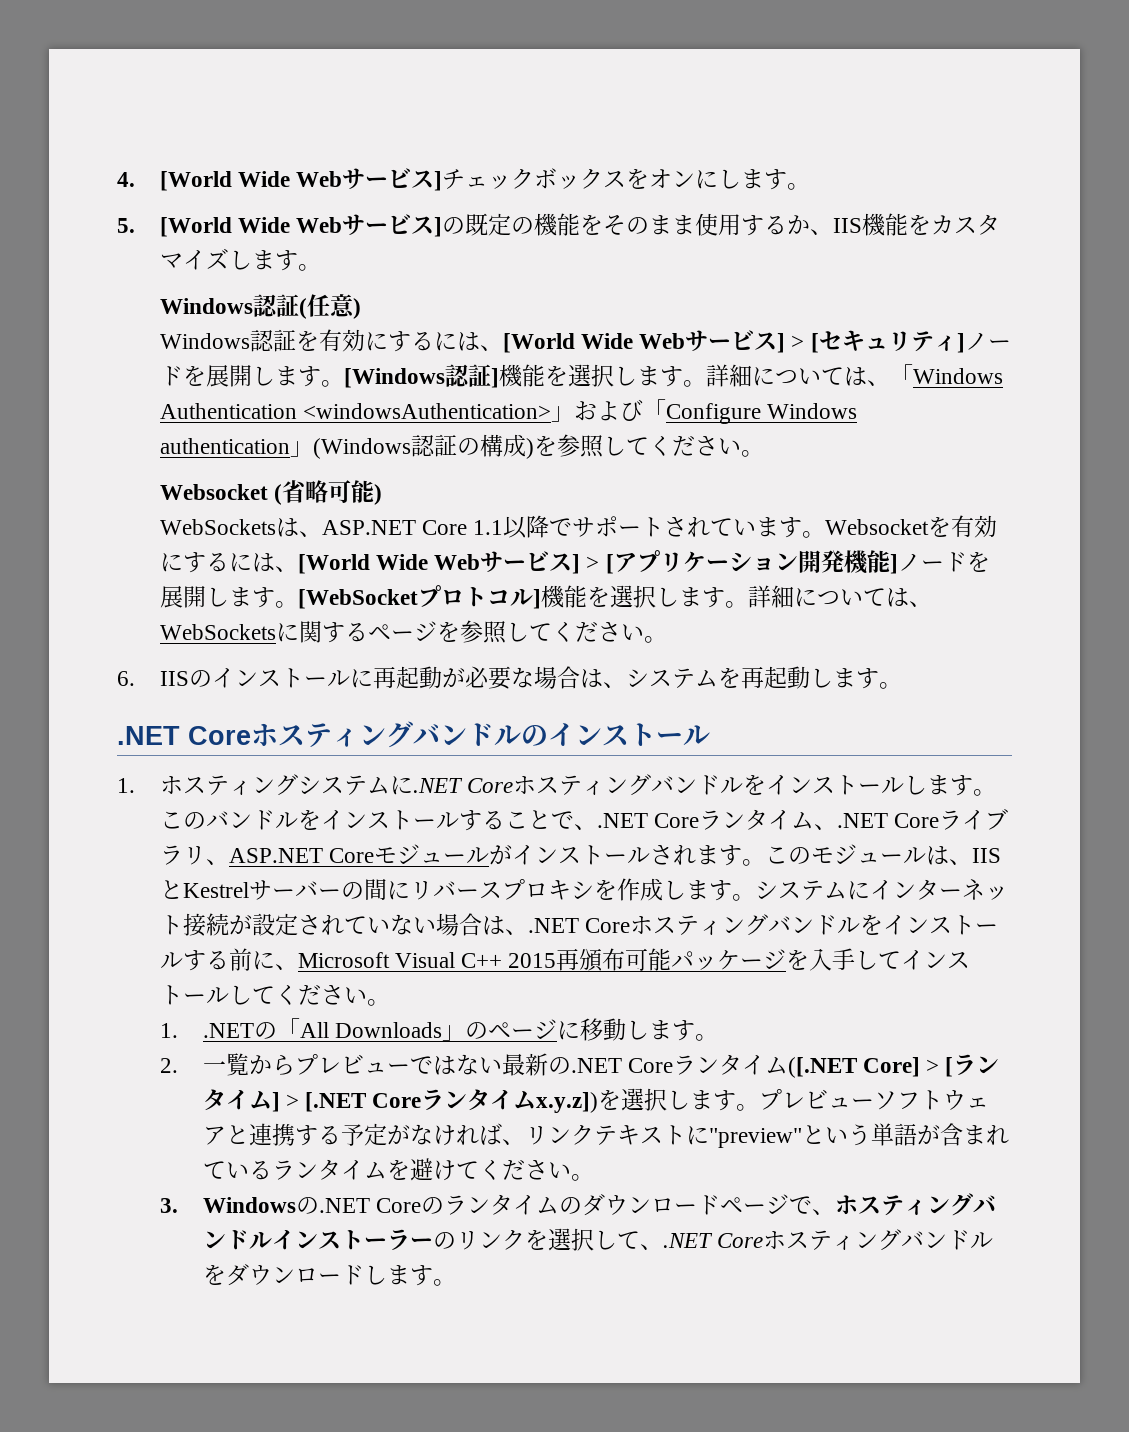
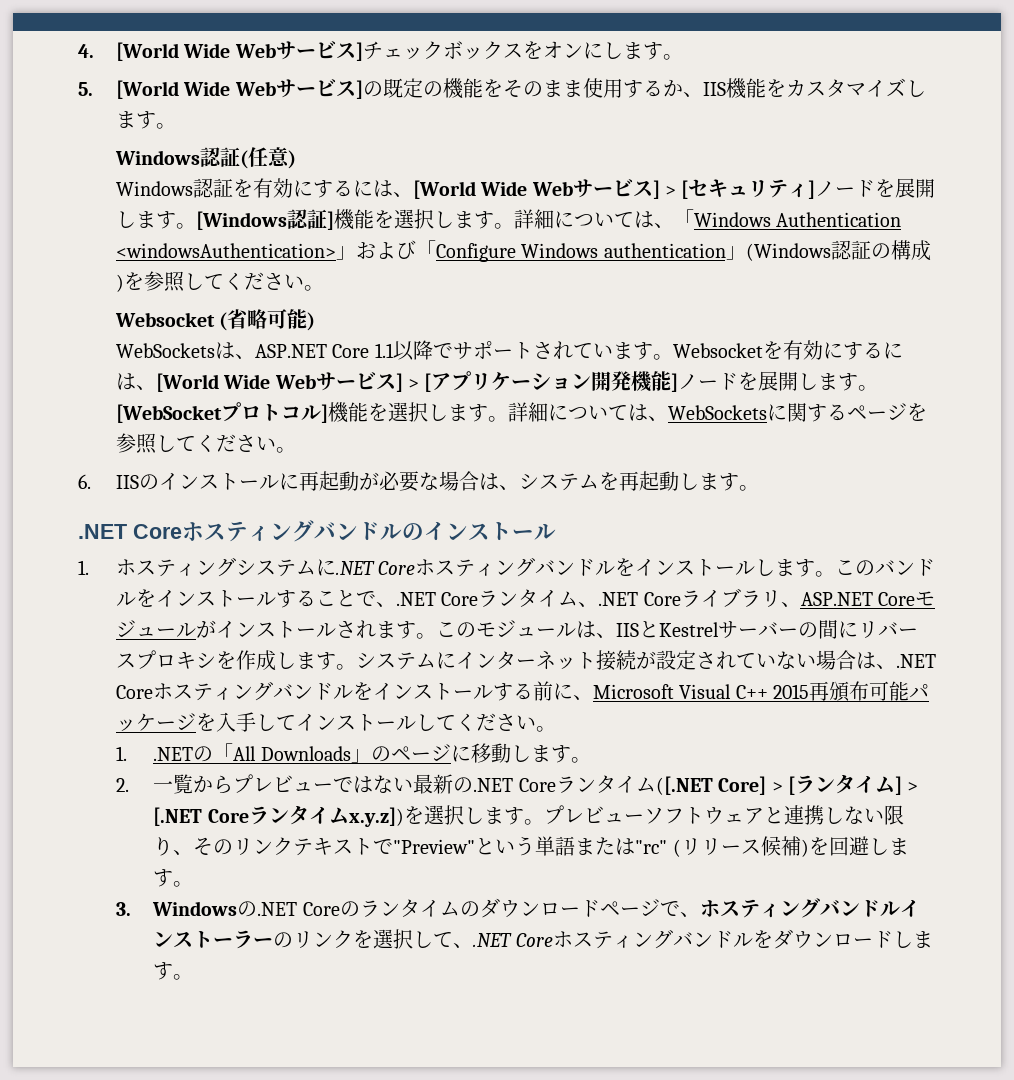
[294,1123,525,1146] する予定がなければ、 -> [823,805,904,825] [153,837,234,856] しない限り、その
[685,1126,802,1148] に"preview" -> [373,839,476,854] で"Preview"
[916,1123,1009,1146] [202,1158,571,1181] が含まれているランタイムを避けてください -> [575,836,909,857] [153,869,174,887] または"rc" (リリース候補)を回避します

